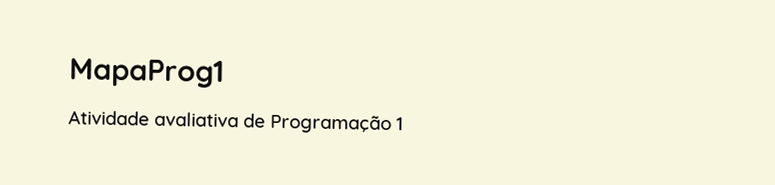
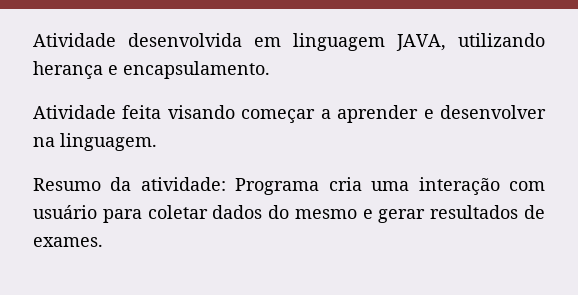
[69,58,225,89] [68,110,404,135] MapaProg1 // Atividade avaliativa de Programação 1 -> [33,33,545,51] [33,61,270,79] [33,105,546,123] [33,133,157,151] [33,177,545,195] [33,205,545,223] [33,237,103,247] Atividade desenvolvida em linguagem JAVA, utilizando herança e encapsulamento. // Atividade feita visando começar a aprender e desenvolver na linguagem. // Resumo da atividade: Programa cria uma interação com usuário para coletar dados do mesmo e gerar resultados de exames.

